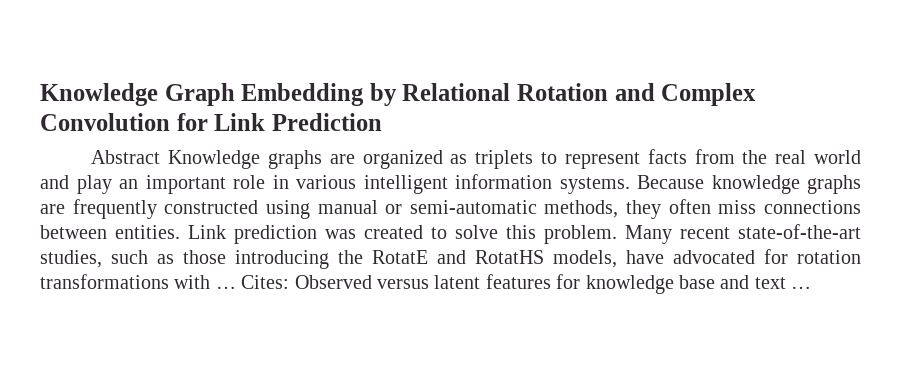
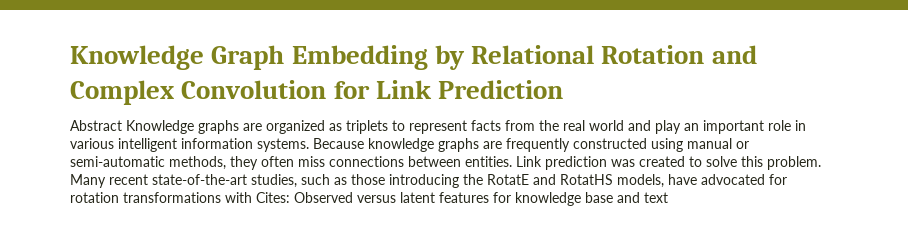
[215,286,236,289] … -> (252, 197) none
[791,286,812,289] … -> (668, 197) none

